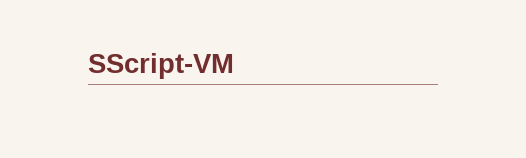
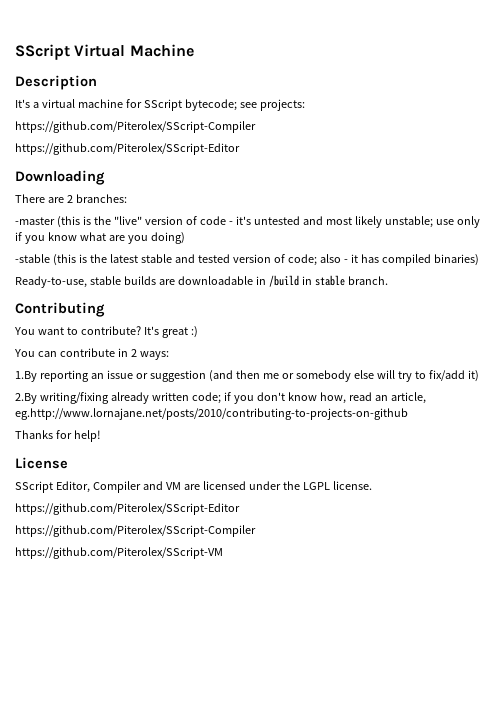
[88,53,234,79] SScript-VM -> [15,44,194,60] [15,75,97,90] [15,99,305,111] [15,121,256,133] [15,143,240,155] [15,170,105,185] [15,194,127,203] [15,216,480,228] [15,232,185,244] [15,254,479,266] [15,275,388,288] [15,302,105,317] [14,326,198,338] [14,348,169,360] [15,370,479,382] [15,392,426,404] [15,408,408,420] [15,430,101,442] [15,457,68,469] [15,481,372,493] [15,503,240,515] [15,525,256,537] [15,547,223,559] SScript Virtual Machine // Description // It's a virtual machine for SScript bytecode; see projects: // https://github.com/Piterolex/SScript-Compiler // https://github.com/Piterolex/SScript-Editor // Downloading // There are 2 branches: // -master (this is the "live" version of code - it's untested and most likely unstable; use only if you know what are you doing) // -stable (this is the latest stable and tested version of code; also - it has compiled binaries) // Ready-to-use, stable builds are downloadable in /build in stable branch. // Contributing // You want to contribute? It's great :) // You can contribute in 2 ways: // 1.By reporting an issue or suggestion (and then me or somebody else will try to fix/add it) // 2.By writing/fixing already written code; if you don't know how, read an article, eg.http://www.lornajane.net/posts/2010/contributing-to-projects-on-github // Thanks for help! // License // SScript Editor, Compiler and VM are licensed under the LGPL license. // https://github.com/Piterolex/SScript-Editor // https://github.com/Piterolex/SScript-Compiler // https://github.com/Piterolex/SScript-VM

